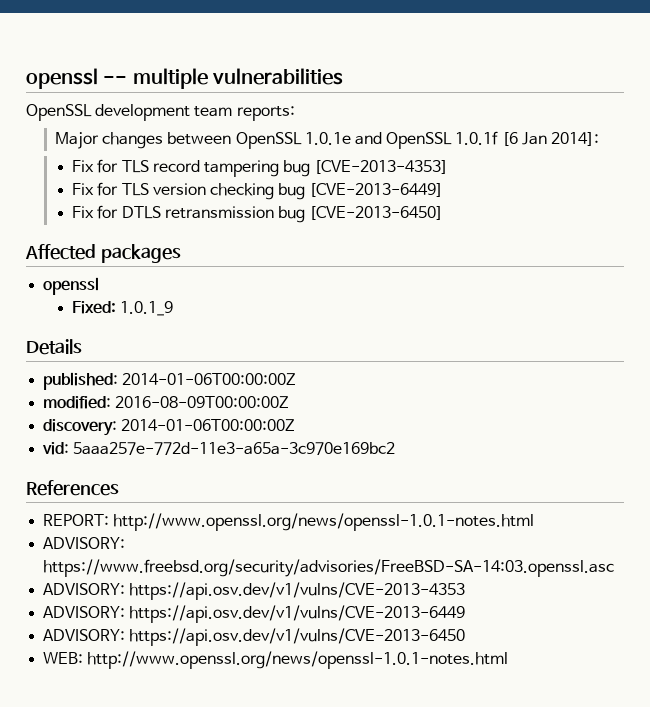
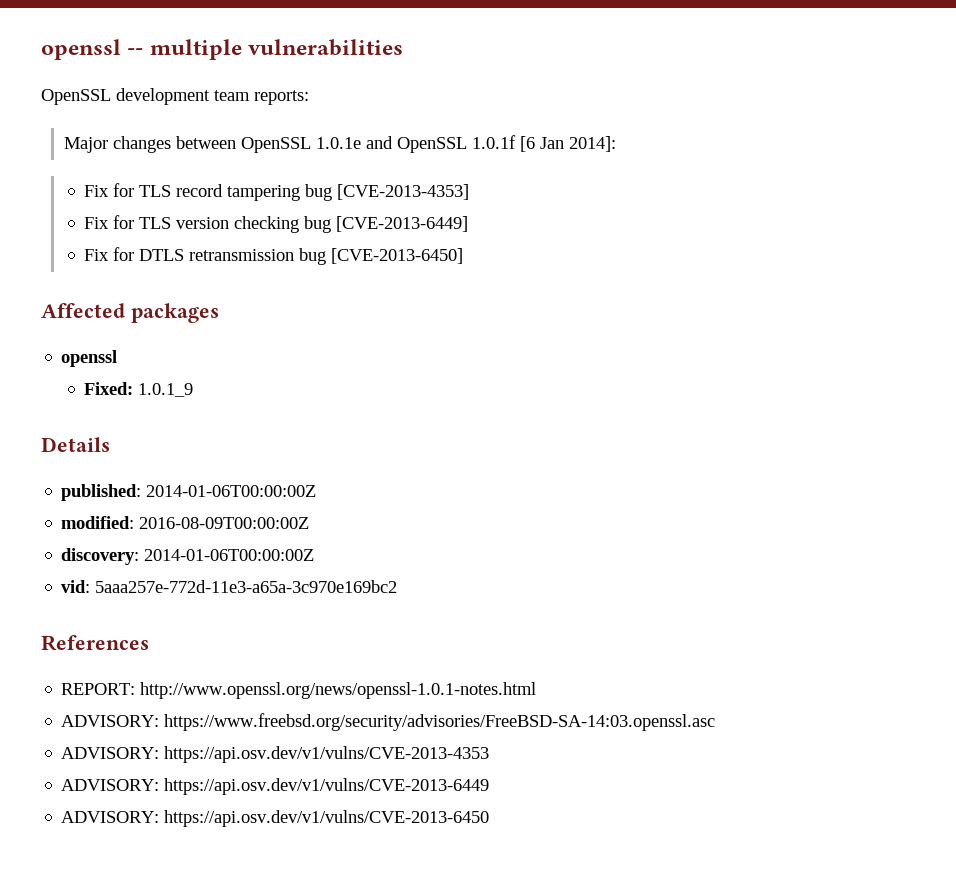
[43,651,509,669] // WEB: http://www.openssl.org/news/openssl-1.0.1-notes.html -> (490, 818) none

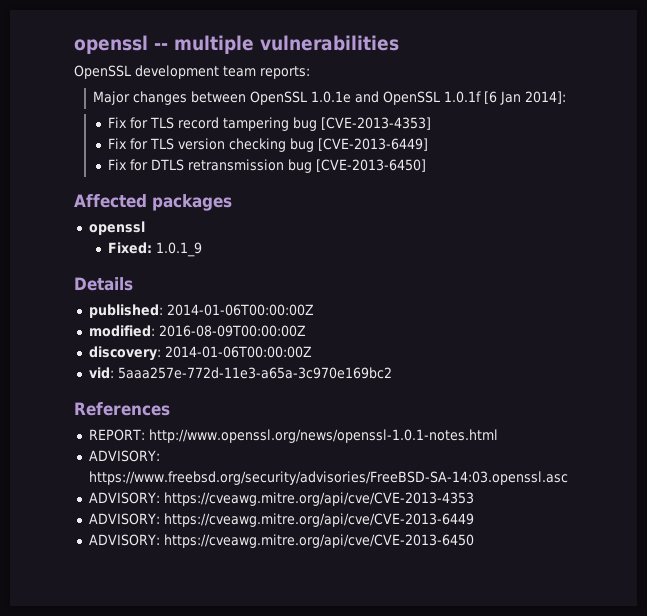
[164,746,490,763] [61,778,490,795] [61,810,490,827] https://api.osv.dev/v1/vulns/CVE-2013-4353 // ADVISORY: https://api.osv.dev/v1/vulns/CVE-2013-6449 // ADVISORY: https://api.osv.dev/v1/vulns/CVE-2013-6450 -> [163,492,474,506] [88,513,474,527] [88,534,474,548] https://cveawg.mitre.org/api/cve/CVE-2013-4353 // ADVISORY: https://cveawg.mitre.org/api/cve/CVE-2013-6449 // ADVISORY: https://cveawg.mitre.org/api/cve/CVE-2013-6450

